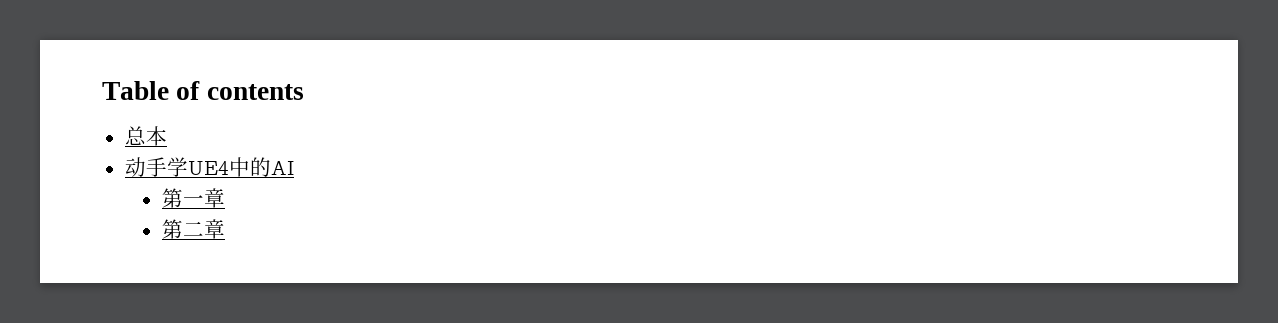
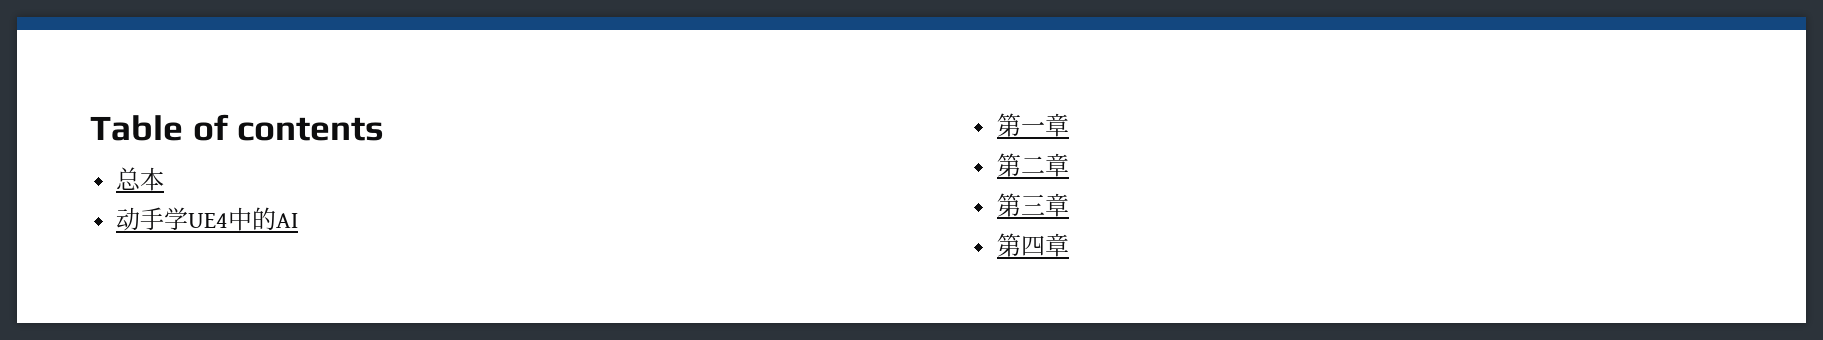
(225, 229) none -> [997,193,1070,217] [997,233,1070,257] // 第三章 // 第四章

